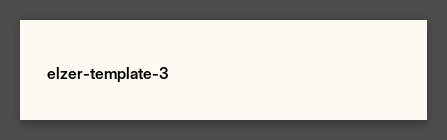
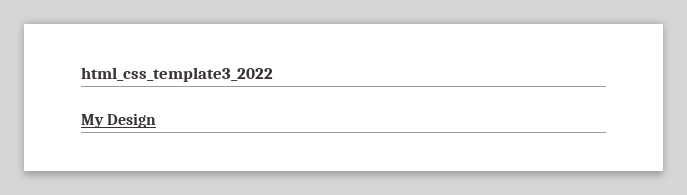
[47,67,169,83] elzer-template-3 -> [81,67,273,82] [81,113,157,128] html_css_template3_2022 // My Design

